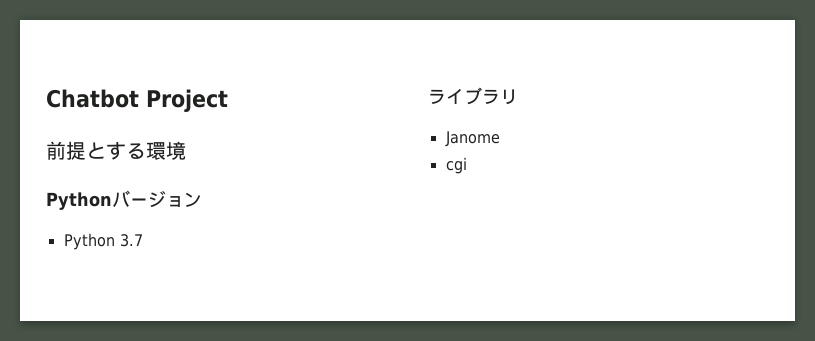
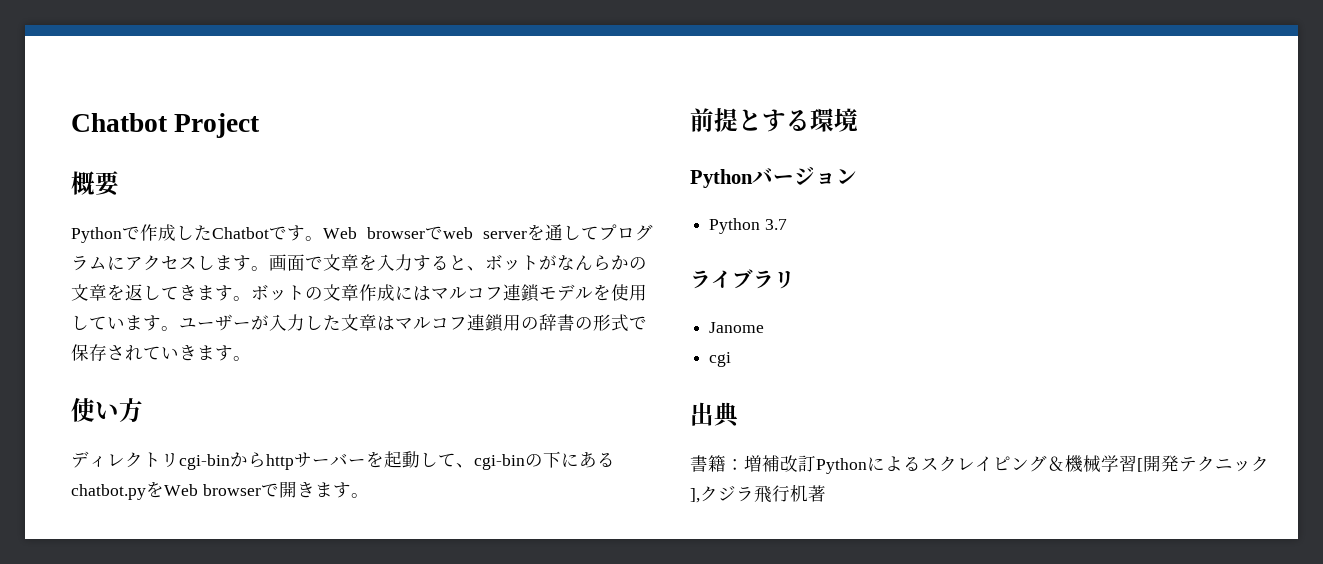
(228, 100) none -> [71,171,120,196] [71,224,653,243] [71,254,647,271] [71,284,647,302] [71,314,647,332] [71,344,251,361] [71,398,143,423] [71,451,615,470] [71,481,369,500] // 概要 // Pythonで作成したChatbotです。Web browserでweb serverを通してプログラムにアクセスします。画面で文章を入力すると、ボットがなんらかの文章を返してきます。ボットの文章作成にはマルコフ連鎖モデルを使用しています。ユーザーが入力した文章はマルコフ連鎖用の辞書の形式で保存されていきます。 // 使い方 // ディレクトリcgi-binからhttpサーバーを起動して、cgi-binの下にあるchatbot.pyをWeb browserで開きます。
(467, 165) none -> [690,402,741,428] [690,455,1269,474] [690,484,826,503] // 出典 // 書籍：増補改訂Pythonによるスクレイピング＆機械学習[開発テクニック],クジラ飛行机著

